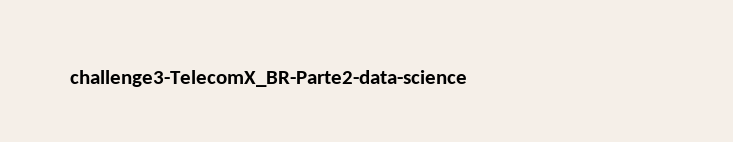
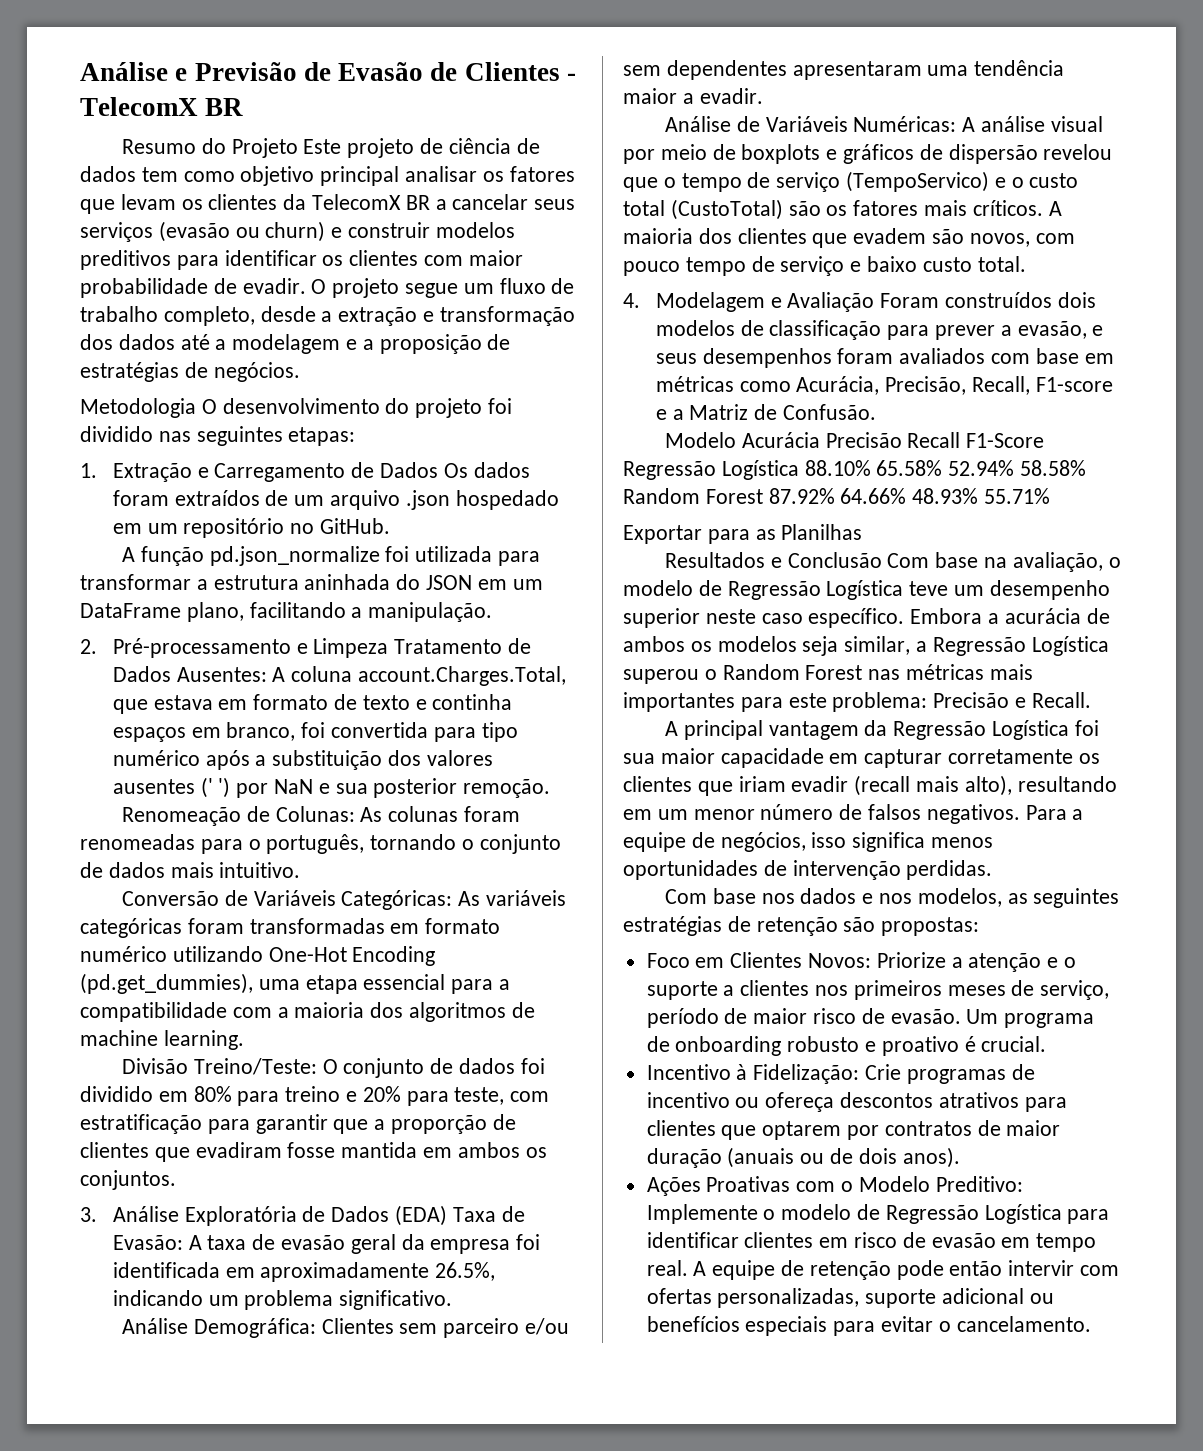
[70,70,467,87] challenge3-TelecomX_BR-Parte2-data-science -> [80,62,577,81] [80,97,244,116] [121,138,540,158] [80,166,575,186] [80,194,576,214] [80,221,515,242] [80,250,523,270] [80,278,575,298] [80,306,575,326] [80,334,511,354] [80,362,300,382] [80,398,513,418] [80,426,356,446] [80,462,530,482] [112,490,559,510] [112,518,391,538] [121,546,540,566] [80,574,543,590] [80,602,493,622] [80,638,532,658] [112,666,567,686] [112,694,513,714] [112,722,518,742] [112,750,493,770] [112,777,551,798] [121,806,520,826] [80,834,561,854] [80,862,301,878] [121,890,566,910] [80,918,501,938] [80,946,436,966] [80,973,511,994] [80,1002,535,1022] [80,1030,244,1050] [121,1058,545,1078] [80,1086,550,1106] [80,1114,516,1134] [80,1142,547,1162] [80,1170,176,1190] [80,1205,525,1226] [112,1234,541,1254] [112,1262,496,1282] [112,1290,453,1310] [121,1318,569,1338] [623,60,1065,80] [623,88,763,104] [664,116,1103,132] [623,144,1113,164] [623,171,1079,192] [623,199,1062,220] [623,228,1075,248] [623,256,1026,276] [623,292,1096,312] [655,320,1104,340] [655,348,1114,368] [655,376,1113,395] [655,404,877,420] [664,432,1045,448] [623,460,1087,480] [623,488,1051,504] [623,524,863,544] [664,552,1121,572] [623,580,1110,600] [623,608,1110,628] [623,636,1109,656] [623,664,1033,684] [623,692,1091,712] [664,720,1099,740] [623,748,1100,768] [623,775,1117,796] [623,804,1084,824] [623,832,994,852] [623,860,993,880] [664,888,1120,908] [623,916,980,936] [646,952,1077,972] [646,980,1110,1000] [646,1008,1095,1028] [646,1036,1047,1056] [646,1064,1035,1084] [646,1092,1067,1112] [646,1120,1061,1140] [646,1147,960,1168] [646,1176,1023,1196] [646,1204,1110,1224] [646,1232,1097,1252] [646,1260,1120,1280] [646,1288,1054,1308] [646,1316,1091,1336] Análise e Previsão de Evasão de Clientes - TelecomX BR // Resumo do Projeto Este projeto de ciência de dados tem como objetivo principal analisar os fatores que levam os clientes da TelecomX BR a cancelar seus serviços (evasão ou churn) e construir modelos preditivos para identificar os clientes com maior probabilidade de evadir. O projeto segue um fluxo de trabalho completo, desde a extração e transformação dos dados até a modelagem e a proposição de estratégias de negócios. // Metodologia O desenvolvimento do projeto foi dividido nas seguintes etapas: // 1. Extração e Carregamento de Dados Os dados foram extraídos de um arquivo .json hospedado em um repositório no GitHub. // A função pd.json_normalize foi utilizada para transformar a estrutura aninhada do JSON em um DataFrame plano, facilitando a manipulação. // 2. Pré-processamento e Limpeza Tratamento de Dados Ausentes: A coluna account.Charges.Total, que estava em formato de texto e continha espaços em branco, foi convertida para tipo numérico após a substituição dos valores ausentes (' ') por NaN e sua posterior remoção. // Renomeação de Colunas: As colunas foram renomeadas para o português, tornando o conjunto de dados mais intuitivo. // Conversão de Variáveis Categóricas: As variáveis categóricas foram transformadas em formato numérico utilizando One-Hot Encoding (pd.get_dummies), uma etapa essencial para a compatibilidade com a maioria dos algoritmos de machine learning. // Divisão Treino/Teste: O conjunto de dados foi dividido em 80% para treino e 20% para teste, com estratificação para garantir que a proporção de clientes que evadiram fosse mantida em ambos os conjuntos. // 3. Análise Exploratória de Dados (EDA) Taxa de Evasão: A taxa de evasão geral da empresa foi identificada em aproximadamente 26.5%, indicando um problema significativo. // Análise Demográfica: Clientes sem parceiro e/ou sem dependentes apresentaram uma tendência maior a evadir. // Análise de Variáveis Numéricas: A análise visual por meio de boxplots e gráficos de dispersão revelou que o tempo de serviço (TempoServico) e o custo total (CustoTotal) são os fatores mais críticos. A maioria dos clientes que evadem são novos, com pouco tempo de serviço e baixo custo total. // 4. Modelagem e Avaliação Foram construídos dois modelos de classificação para prever a evasão, e seus desempenhos foram avaliados com base em métricas como Acurácia, Precisão, Recall, F1-score e a Matriz de Confusão. // Modelo Acurácia Precisão Recall F1-Score Regressão Logística 88.10% 65.58% 52.94% 58.58% Random Forest 87.92% 64.66% 48.93% 55.71% // Exportar para as Planilhas // Resultados e Conclusão Com base na avaliação, o modelo de Regressão Logística teve um desempenho superior neste caso específico. Embora a acurácia de ambos os modelos seja similar, a Regressão Logística superou o Random Forest nas métricas mais importantes para este problema: Precisão e Recall. // A principal vantagem da Regressão Logística foi sua maior capacidade em capturar corretamente os clientes que iriam evadir (recall mais alto), resultando em um menor número de falsos negativos. Para a equipe de negócios, isso significa menos oportunidades de intervenção perdidas. // Com base nos dados e nos modelos, as seguintes estratégias de retenção são propostas: // Foco em Clientes Novos: Priorize a atenção e o suporte a clientes nos primeiros meses de serviço, período de maior risco de evasão. Um programa de onboarding robusto e proativo é crucial. // Incentivo à Fidelização: Crie programas de incentivo ou ofereça descontos atrativos para clientes que optarem por contratos de maior duração (anuais ou de dois anos). // Ações Proativas com o Modelo Preditivo: Implemente o modelo de Regressão Logística para identificar clientes em risco de evasão em tempo real. A equipe de retenção pode então intervir com ofertas personalizadas, suporte adicional ou benefícios especiais para evitar o cancelamento.

